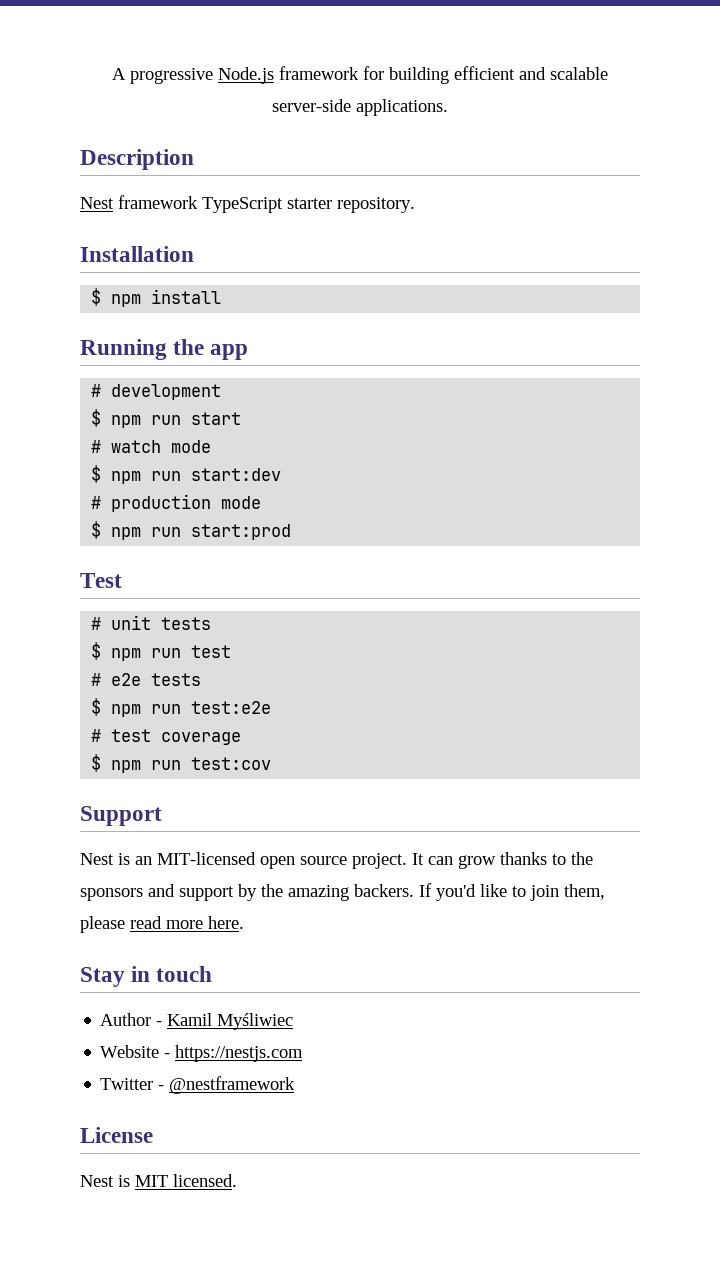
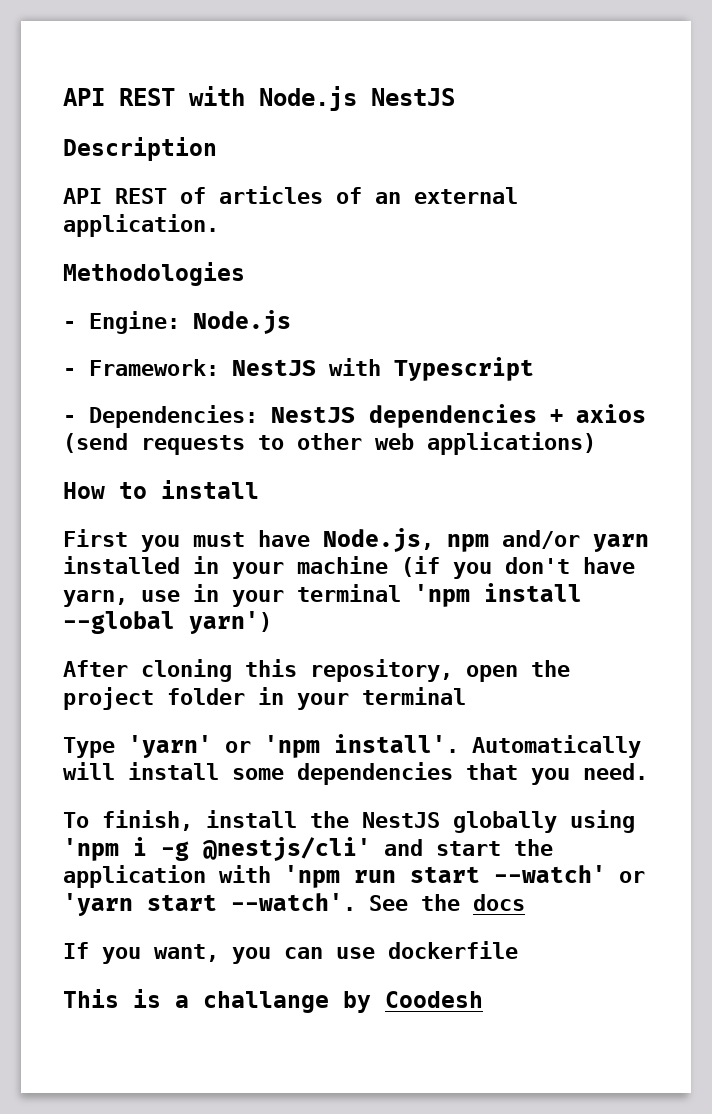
[112,66,608,84] [272,99,448,116] [80,149,194,170] [80,195,415,213] [80,246,194,262] [91,288,222,307] [80,339,249,360] [91,384,222,400] [91,409,242,428] [91,440,212,453] [91,465,282,484] [91,494,262,512] [91,521,292,540] [80,573,122,588] [91,615,212,630] [91,642,232,661] [91,673,202,686] [91,698,272,717] [91,729,242,745] [91,754,272,773] [80,806,162,826] [80,852,593,869] [80,883,605,901] [80,916,244,933] [80,966,213,987] [100,1013,294,1030] [100,1045,304,1062] [100,1076,296,1094] [80,1127,153,1143] [80,1174,237,1187] A progressive Node.js framework for building efficient and scalable server-side applications. // Description // Nest framework TypeScript starter repository. // Installation // $ npm install // Running the app // # development // $ npm run start // # watch mode // $ npm run start:dev // # production mode // $ npm run start:prod // Test // # unit tests // $ npm run test // # e2e tests // $ npm run test:e2e // # test coverage // $ npm run test:cov // Support // Nest is an MIT-licensed open source project. It can grow thanks to the sponsors and support by the amazing backers. If you'd like to join them, please read more here. // Stay in touch // Author - Kamil Myśliwiec // Website - https://nestjs.com // Twitter - @nestframework // License // Nest is MIT licensed. -> [63,86,455,111] [63,137,217,161] [63,186,518,204] [63,214,219,237] [63,262,245,286] [63,310,291,334] [63,357,534,381] [63,404,646,428] [63,432,596,455] [63,480,259,499] [63,528,649,552] [63,556,635,579] [63,583,582,607] [63,611,272,634] [63,659,570,682] [63,687,466,710] [63,734,641,758] [63,762,648,785] [63,810,635,833] [63,837,553,861] [63,865,645,888] [63,893,525,916] [63,941,518,964] [63,989,483,1013] API REST with Node.js NestJS // Description // API REST of articles of an external application. // Methodologies // - Engine: Node.js // - Framework: NestJS with Typescript // - Dependencies: NestJS dependencies + axios (send requests to other web applications) // How to install // First you must have Node.js, npm and/or yarn installed in your machine (if you don't have yarn, use in your terminal 'npm install --global yarn') // After cloning this repository, open the project folder in your terminal // Type 'yarn' or 'npm install'. Automatically will install some dependencies that you need. // To finish, install the NestJS globally using 'npm i -g @nestjs/cli' and start the application with 'npm run start --watch' or 'yarn start --watch'. See the docs // If you want, you can use dockerfile // This is a challange by Coodesh

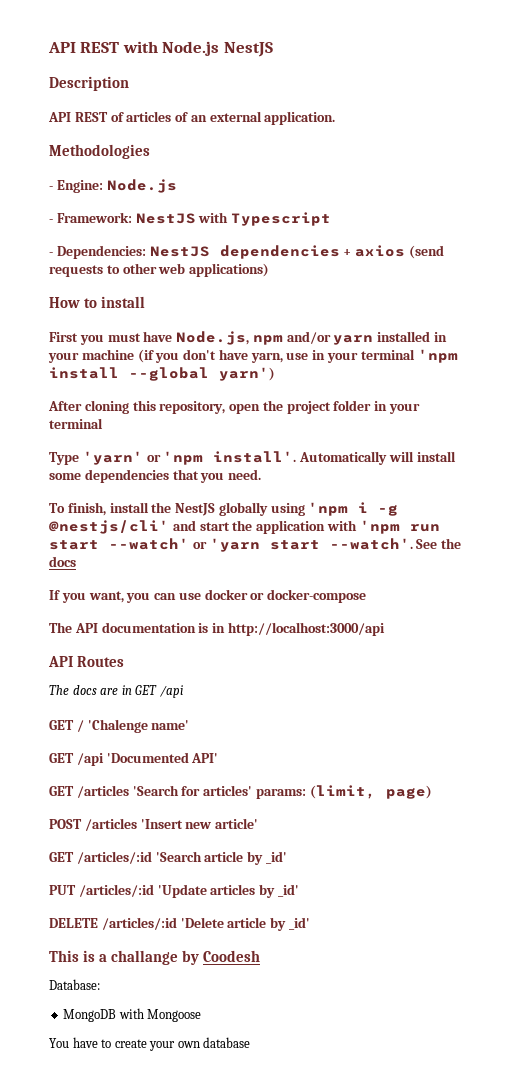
[388,941,518,959] dockerfile -> [204,589,367,603] [49,622,385,636] [48,656,125,667] [49,685,183,698] [49,719,190,733] [49,752,219,766] [49,785,432,799] [49,818,259,831] [49,851,287,865] [49,884,299,898] [49,917,310,931] docker or docker-compose // The API documentation is in http://localhost:3000/api // API Routes // The docs are in GET /api // GET / 'Chalenge name' // GET /api 'Documented API' // GET /articles 'Search for articles' params: (limit, page) // POST /articles 'Insert new article' // GET /articles/:id 'Search article by _id' // PUT /articles/:id 'Update articles by _id' // DELETE /articles/:id 'Delete article by _id'
(483, 999) none -> [49,979,100,990] [63,1008,202,1022] [49,1037,251,1051] // Database: // MongoDB with Mongoose // You have to create your own database

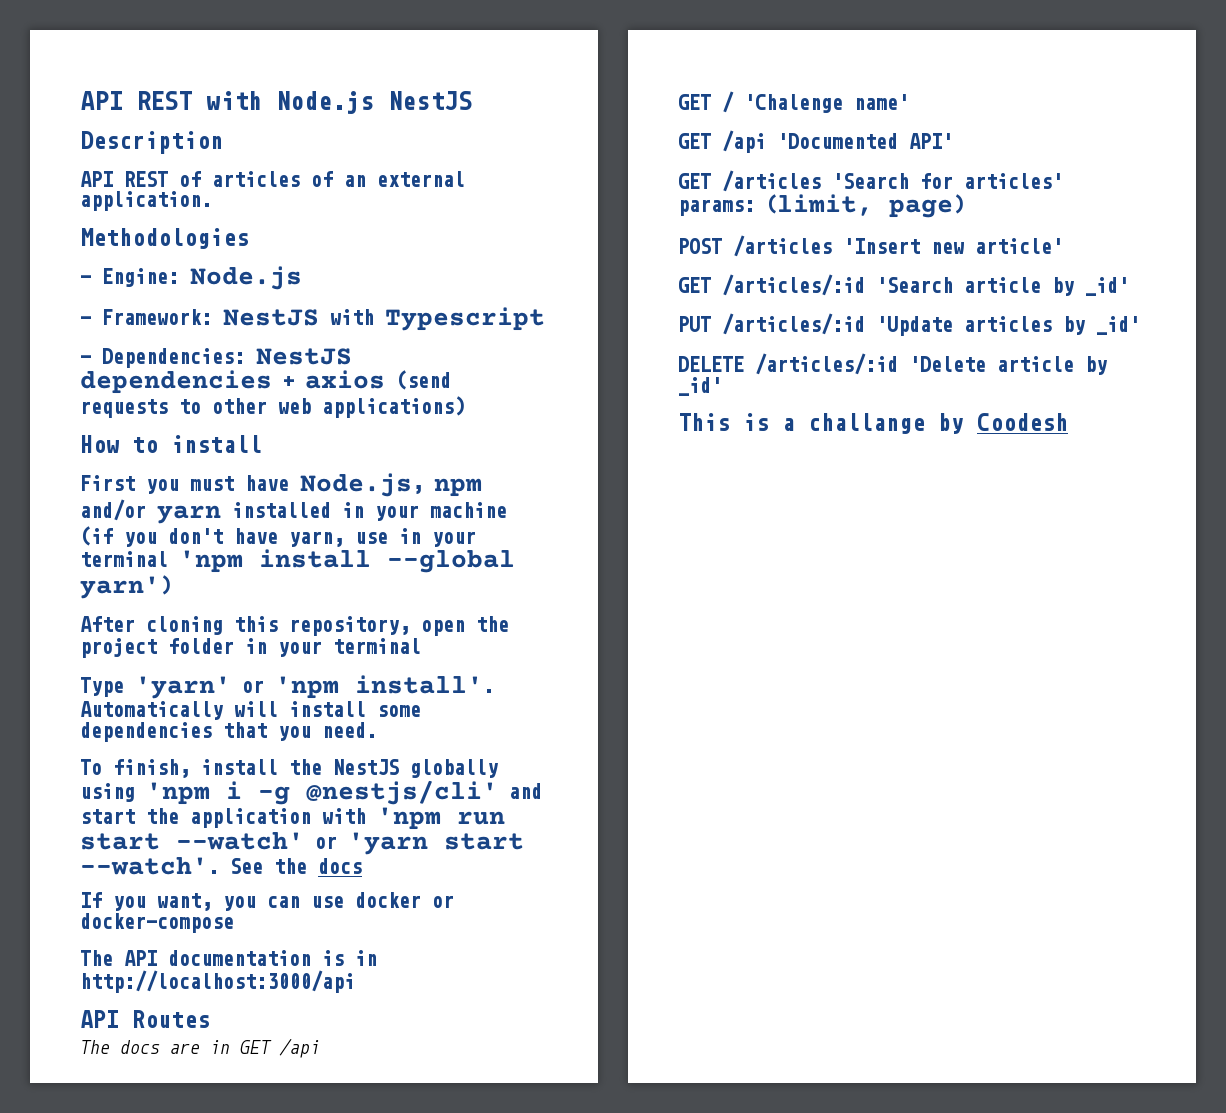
[49,979,100,990] [63,1008,202,1022] [49,1037,251,1051] // Database: // MongoDB with Mongoose // You have to create your own database -> (1068, 422) none

